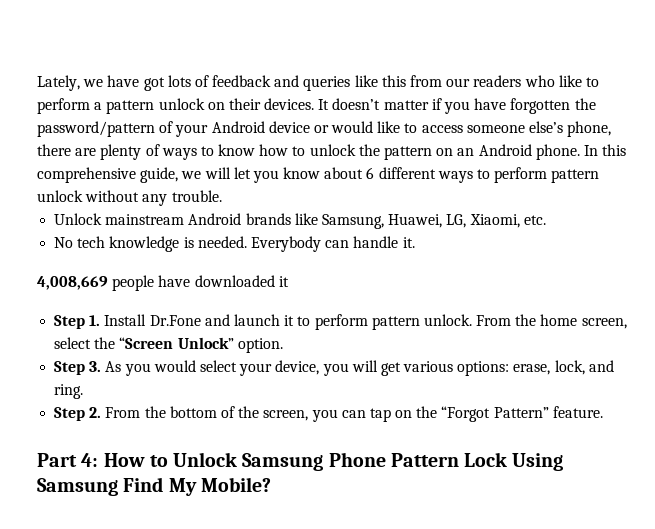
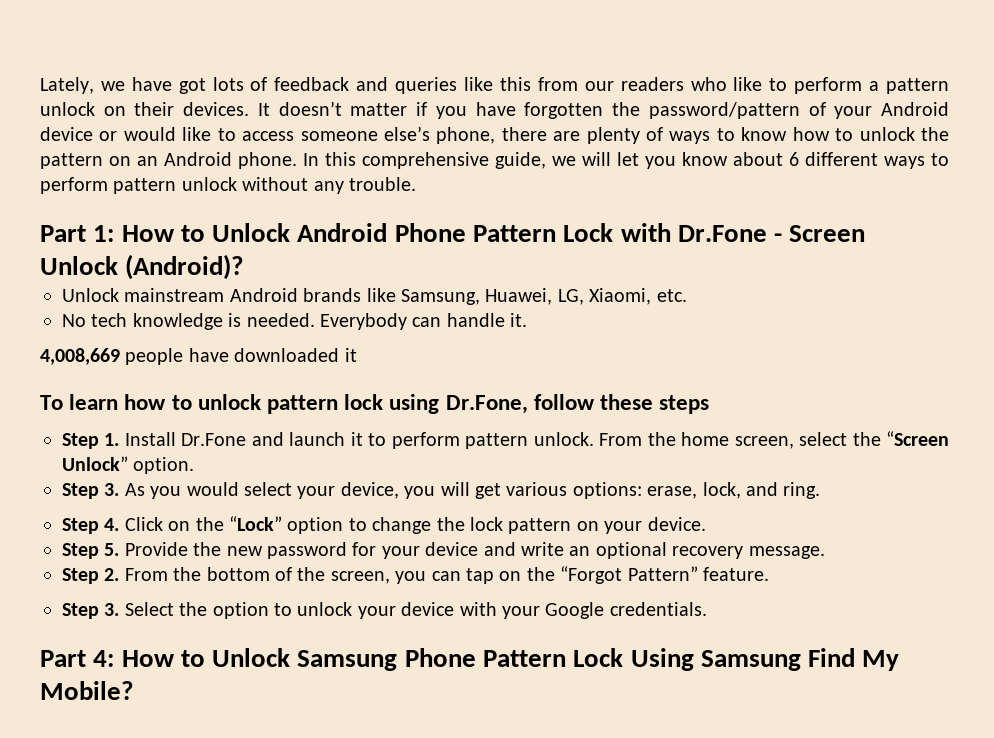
(222, 196) none -> [40,223,866,242] [40,254,245,280] // Part 1: How to Unlock Android Phone Pattern Lock with Dr.Fone - Screen Unlock (Android)?
(289, 281) none -> [40,394,710,414] // To learn how to unlock pattern lock using Dr.Fone, follow these steps
(84, 391) none -> [62,516,706,534] [62,542,825,559] // Step 4. Click on the “Lock” option to change the lock pattern on your device. // Step 5. Provide the new password for your device and write an optional recovery message.
(603, 412) none -> [62,602,707,619] // Step 3. Select the option to unlock your device with your Google credentials.

